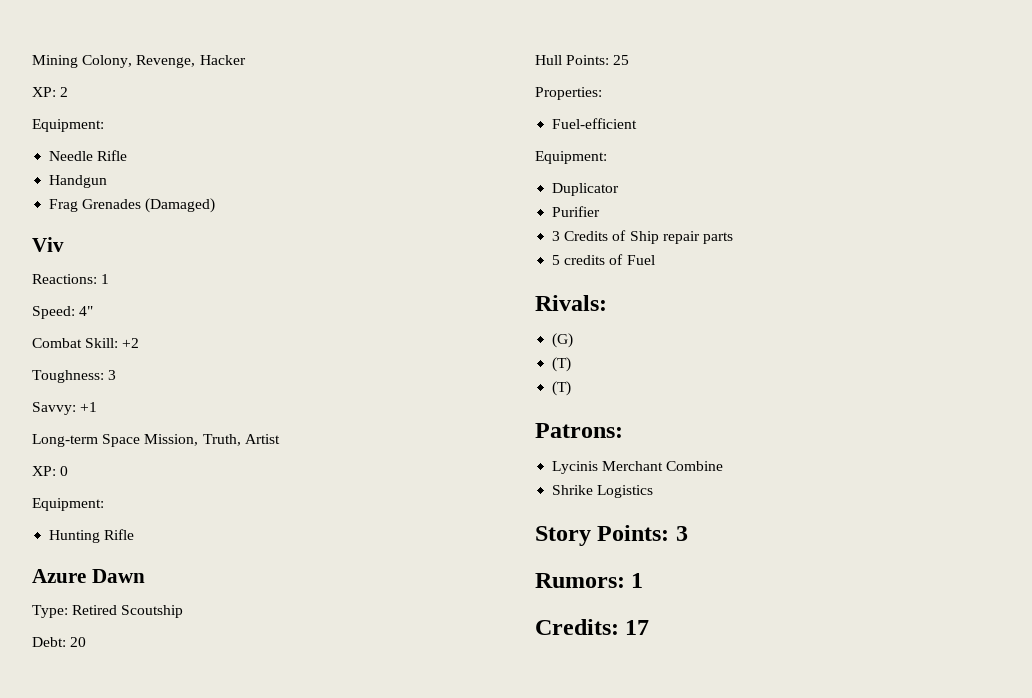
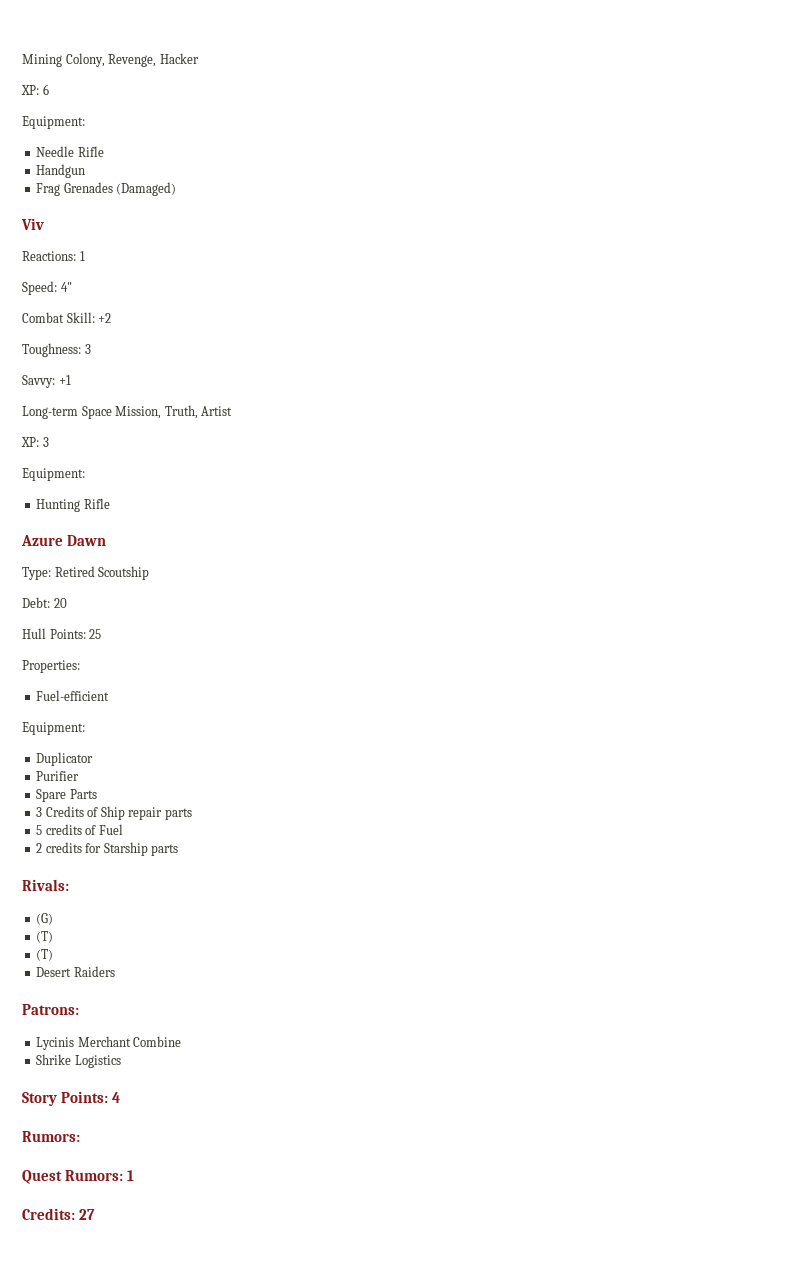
[60,87,69,97] 2 -> [42,84,49,95] 6
[60,466,69,476] 0 -> [42,437,49,447] 3
(601, 211) none -> [36,789,97,802] // Spare Parts
(655, 260) none -> [36,842,179,856] // 2 credits for Starship parts
(572, 388) none -> [36,966,115,977] // Desert Raiders
[675,526,688,541] [535,573,625,588] 3 // Rumors: -> [112,1092,121,1103] [22,1131,80,1142] [22,1170,124,1184] 4 // Rumors: // Quest Rumors:
[625,620,650,635] 17 -> [79,1209,96,1220] 27

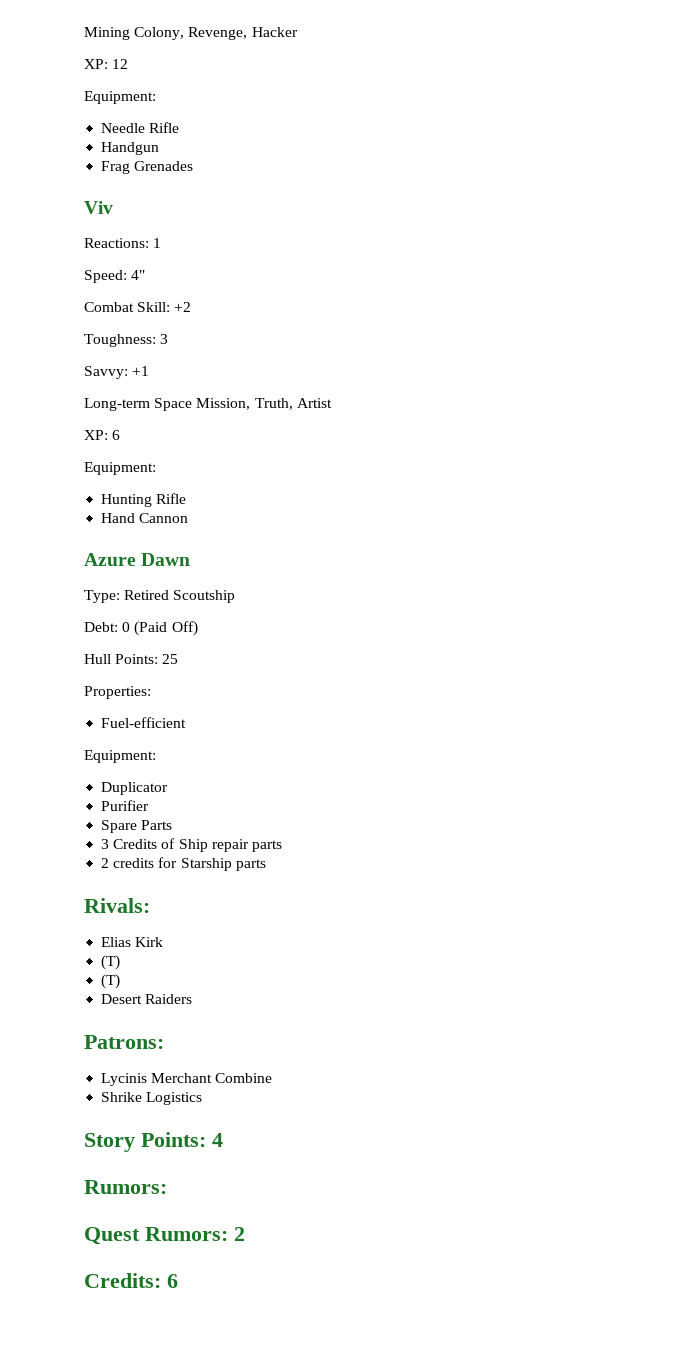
[42,84,49,95] 6 -> [112,59,129,69] 12
[116,182,177,196] (Damaged) -> (194, 166) none
[42,437,49,447] 3 -> [112,430,121,440] 6
(110, 503) none -> [101,513,189,523] // Hand Cannon
[53,598,67,608] 20 -> [122,621,198,636] 0 (Paid Off)
[36,824,123,835] // 5 credits of Fuel -> (282, 846) none
[36,913,54,925] (G) -> [101,937,164,947] Elias Kirk
[127,1170,135,1181] 1 -> [234,1227,245,1241] 2
[79,1209,96,1220] 27 -> [167,1274,178,1288] 6

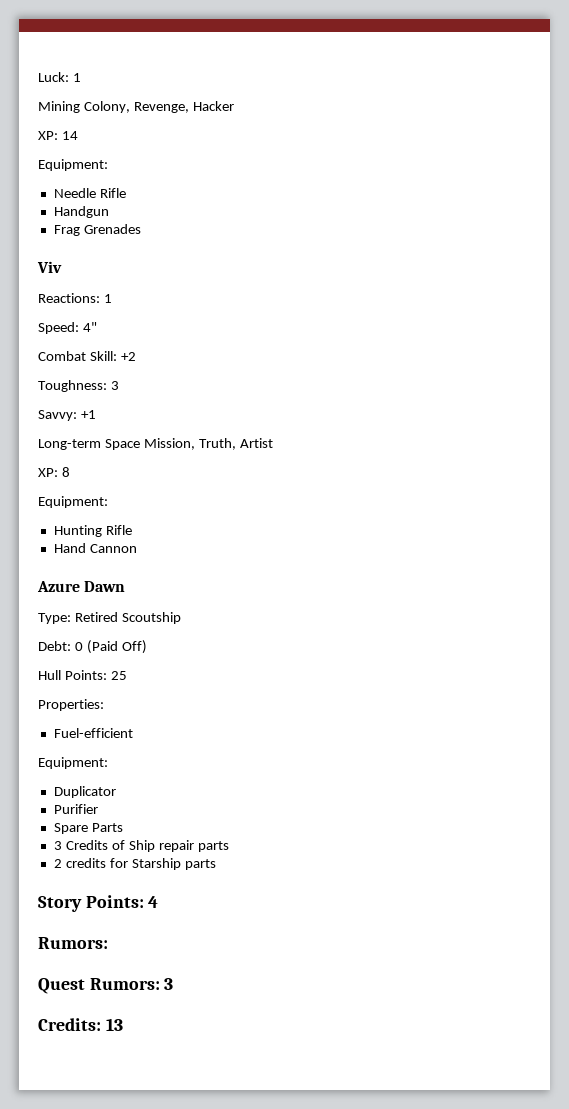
(84, 33) none -> [38,72,81,82] Luck: 1 //
[112,59,129,69] 12 -> [61,131,78,140] 14
[112,430,121,440] 6 -> [61,467,70,477] 8
[84,898,150,913] [101,937,164,947] [101,955,121,970] [101,974,121,989] [101,994,193,1004] [84,1035,164,1049] [101,1073,273,1086] [101,1092,203,1105] // Rivals: // Elias Kirk // (T) // (T) // Desert Raiders // Patrons: // Lycinis Merchant Combine // Shrike Logistics -> (216, 864) none
[234,1227,245,1241] 2 -> [164,978,174,990] 3
[167,1274,178,1288] 6 -> [105,1018,123,1031] 13

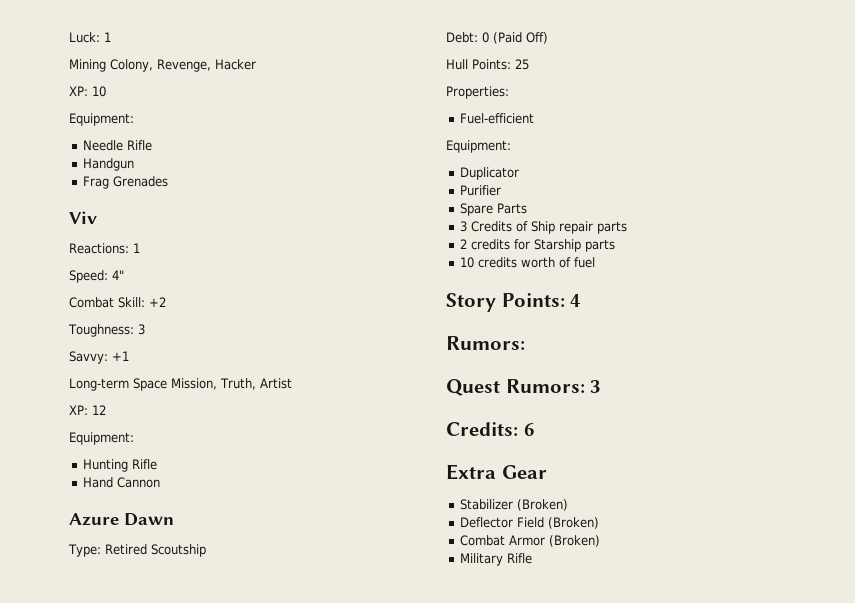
[61,131,78,140] 14 -> [92,86,106,97] 10
[61,467,70,477] 8 -> [92,405,106,415] 12
(216, 864) none -> [460,257,596,268] // 10 credits worth of fuel
[105,1018,123,1031] 13 -> [523,423,535,436] [446,464,547,480] [460,499,569,511] [460,517,600,529] [460,535,601,547] [460,553,533,566] 6 // Extra Gear // Stabilizer (Broken) // Deflector Field (Broken) // Combat Armor (Broken) // Military Rifle

